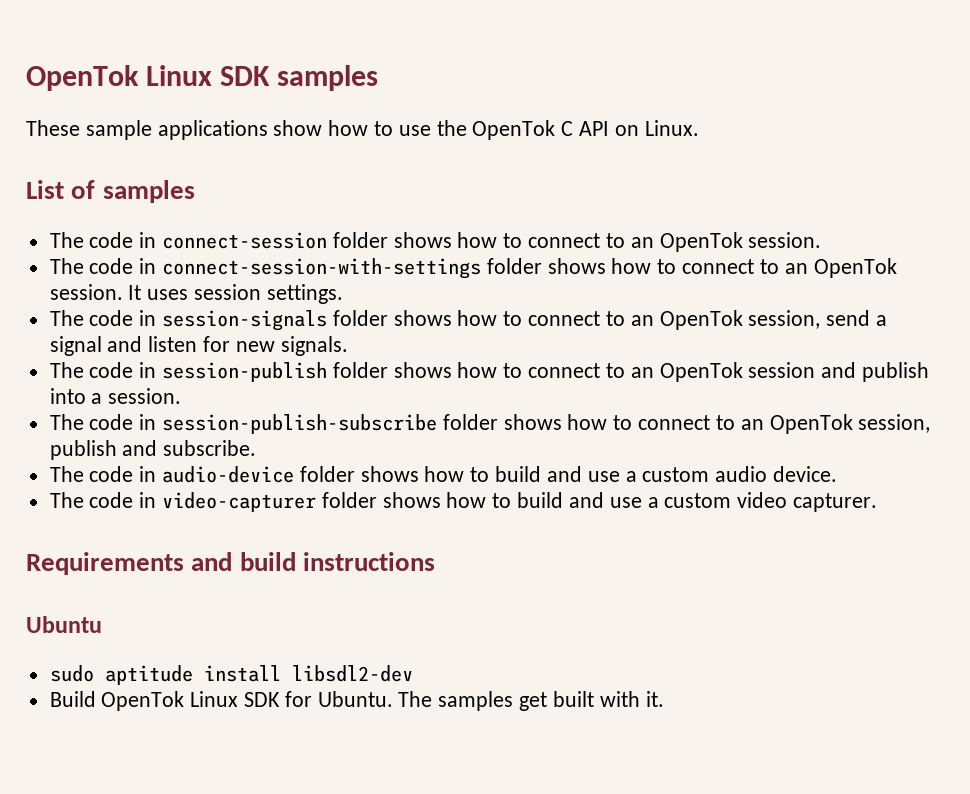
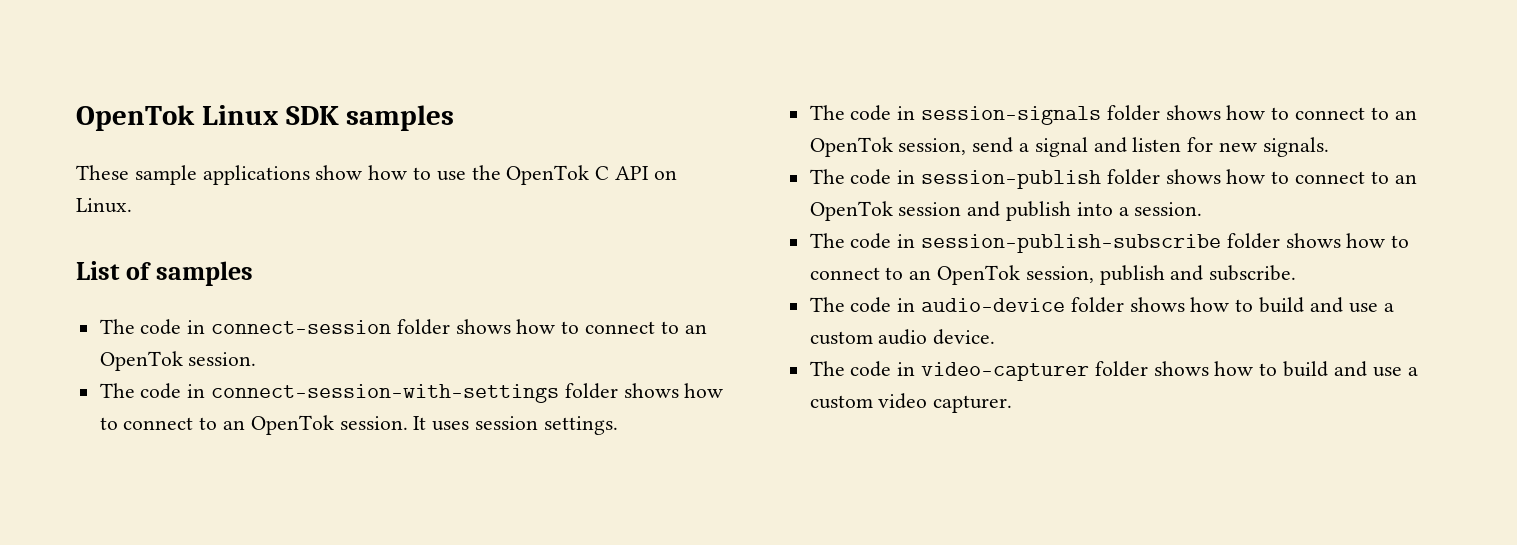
[26,552,435,575] [26,616,102,633] [49,665,413,685] [49,691,664,711] // Requirements and build instructions // Ubuntu // sudo aptitude install libsdl2-dev // Build OpenTok Linux SDK for Ubuntu. The samples get built with it. -> (1013, 404) none

